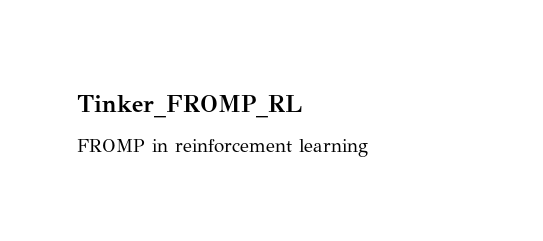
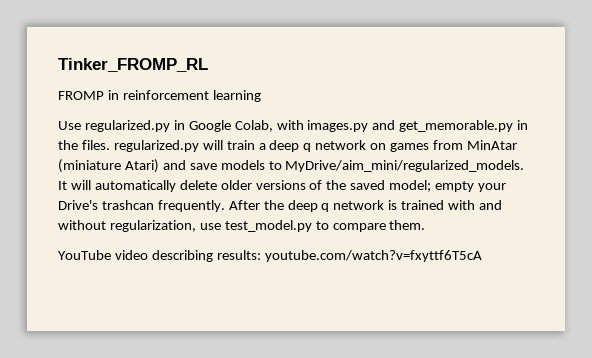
(368, 148) none -> [58,120,529,132] [58,140,517,152] [58,159,525,173] [58,180,507,192] [58,200,503,212] [58,220,426,232] [58,250,482,262] // Use regularized.py in Google Colab, with images.py and get_memorable.py in the files. regularized.py will train a deep q network on games from MinAtar (miniature Atari) and save models to MyDrive/aim_mini/regularized_models. It will automatically delete older versions of the saved model; empty your Drive's trashcan frequently. After the deep q network is trained with and without regularization, use test_model.py to compare them. // YouTube video describing results: youtube.com/watch?v=fxyttf6T5cA

